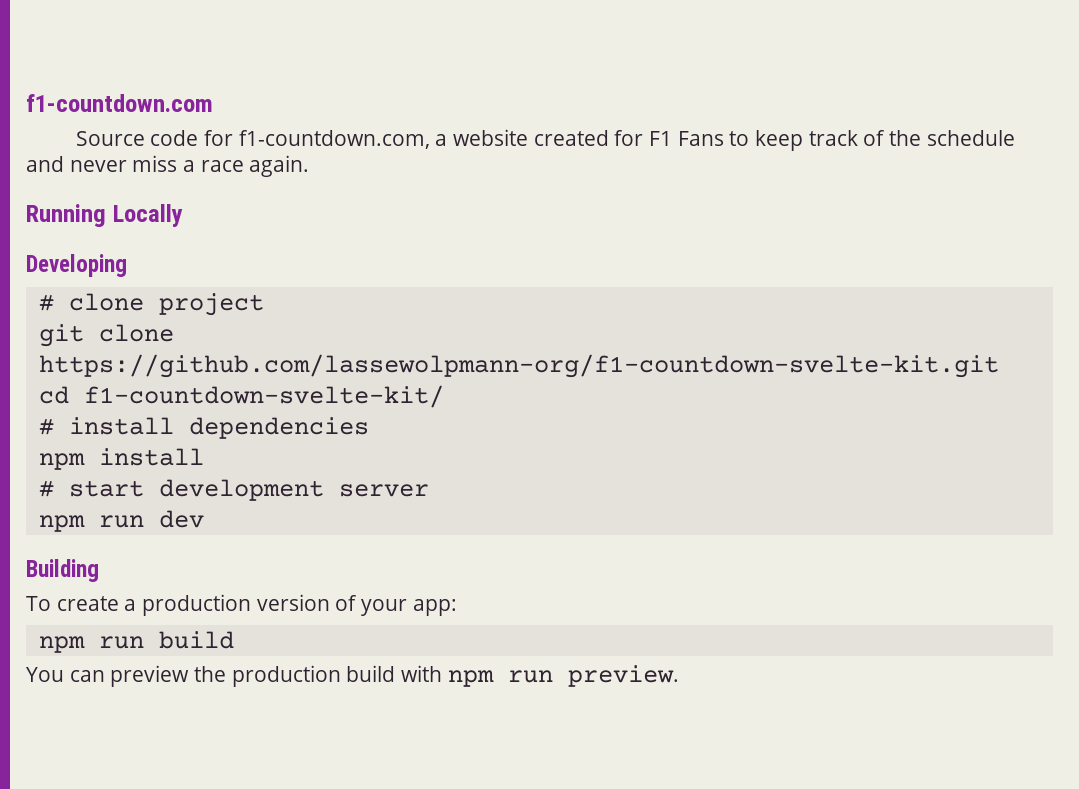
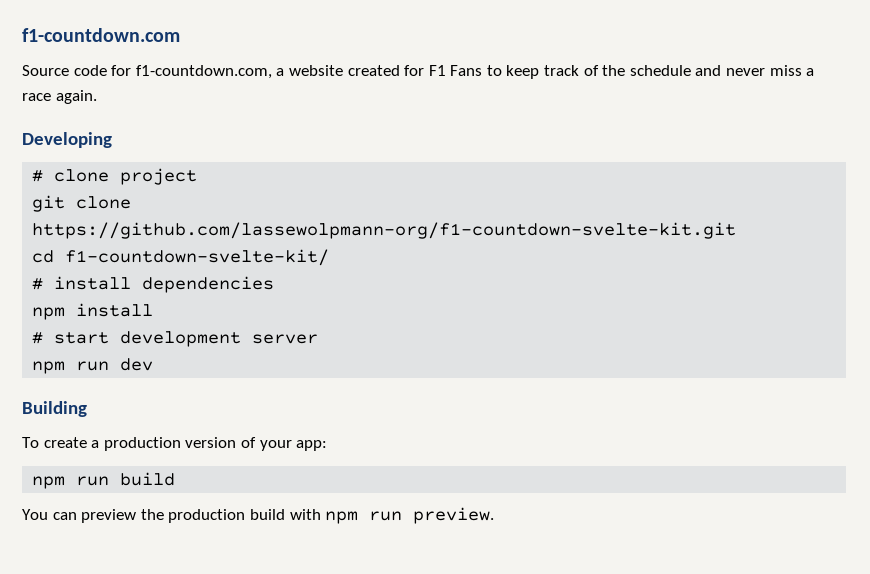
[26,204,183,227] // Running Locally -> (97, 97) none

